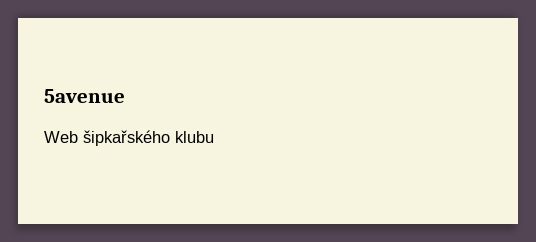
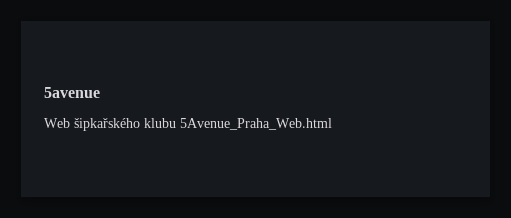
(214, 137) none -> [180,118,332,130] 5Avenue_Praha_Web.html

